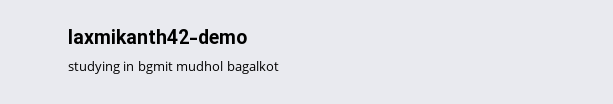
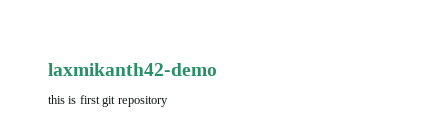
[68,61,279,74] studying in bgmit mudhol bagalkot -> [48,95,168,107] this is first git repository

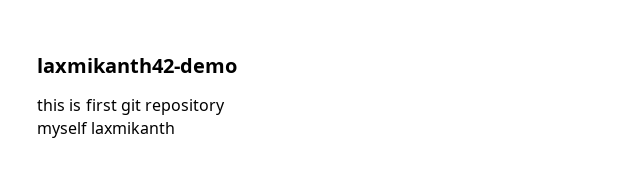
(168, 101) none -> [37,122,176,138] // myself laxmikanth

